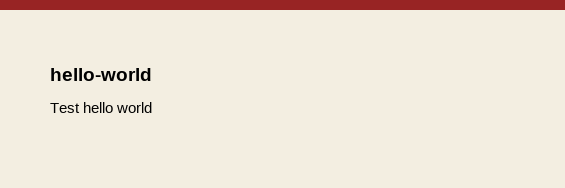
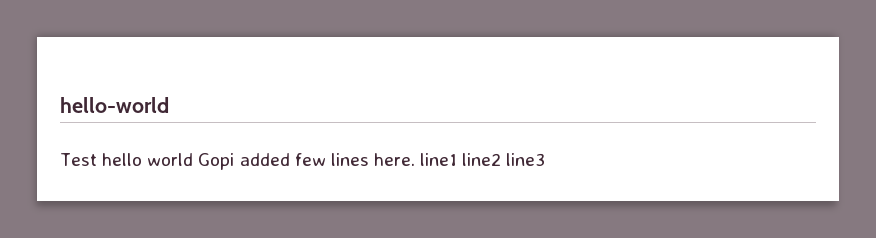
(153, 107) none -> [198,153,546,170] Gopi added few lines here. line1 line2 line3

